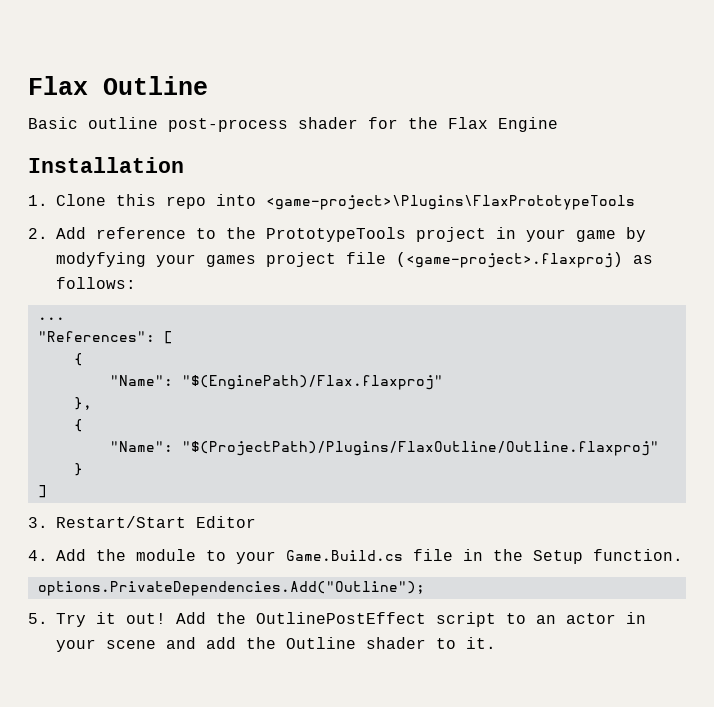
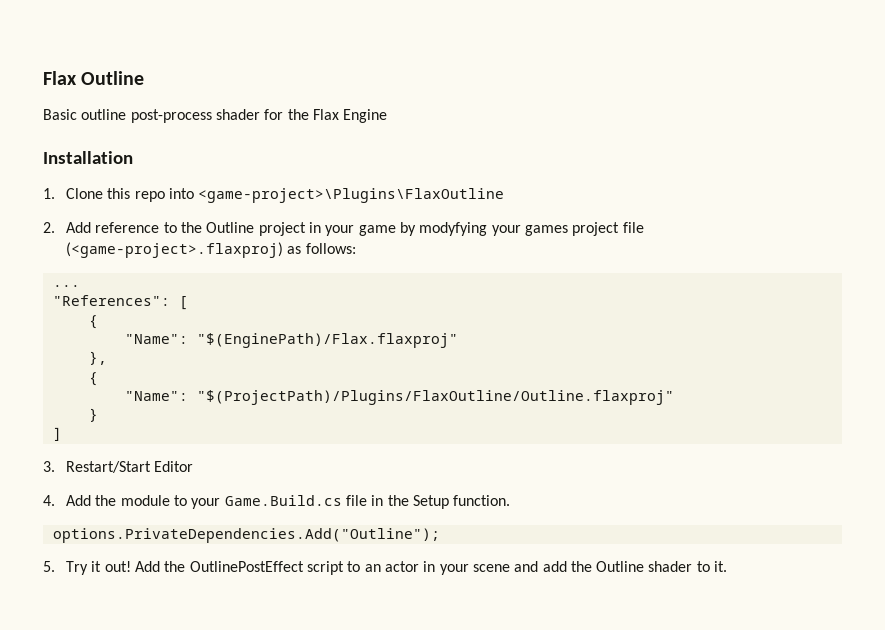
[266,195,635,210] <game-project>\Plugins\FlaxPrototypeTools -> [198,188,505,203] <game-project>\Plugins\FlaxOutline
[266,227,406,242] PrototypeTools -> [206,222,255,233] Outline

